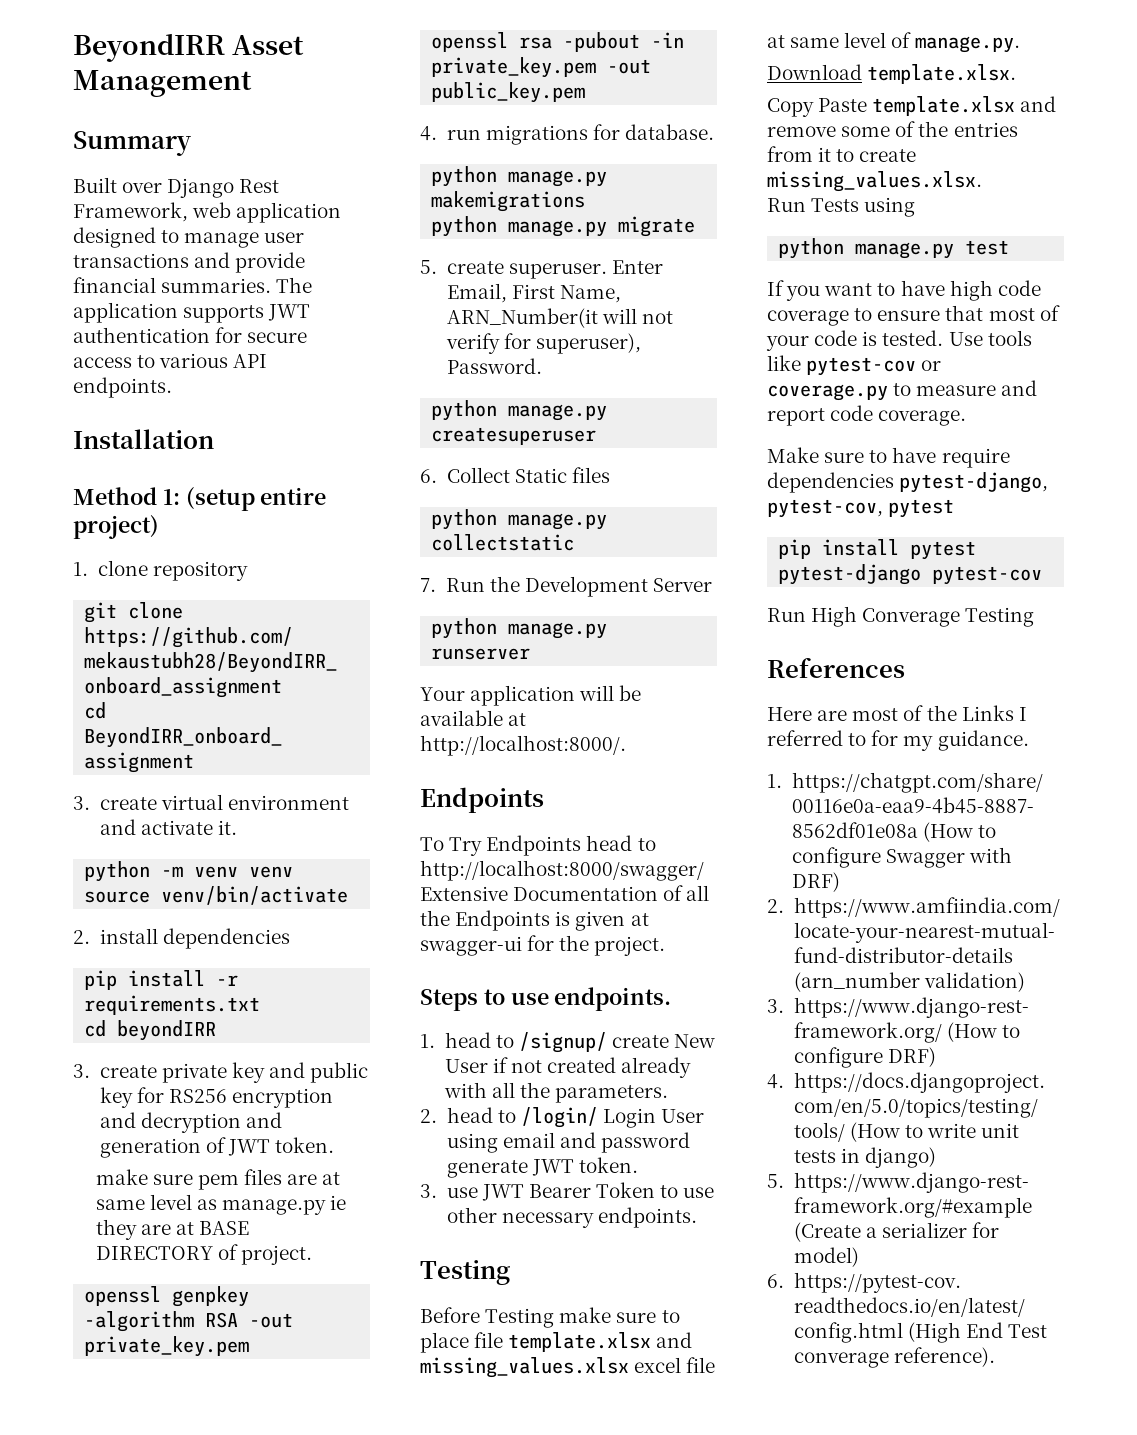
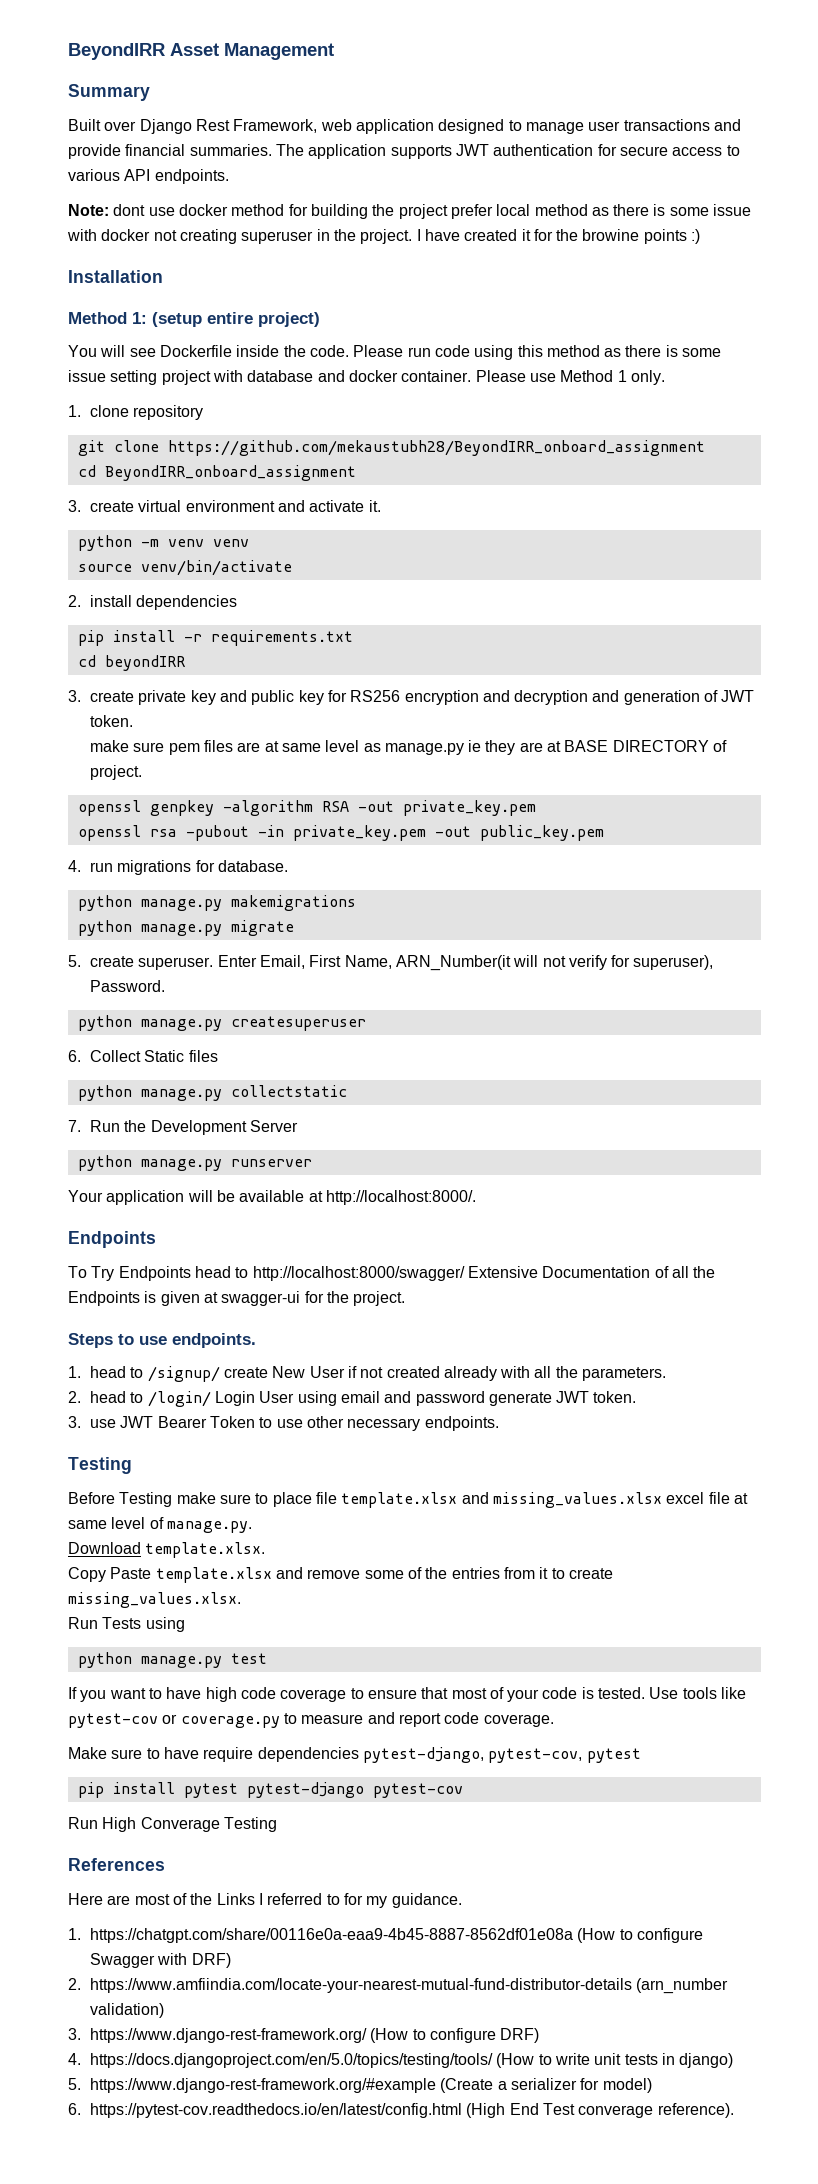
(172, 387) none -> [68,204,752,219] [67,229,701,244] // Note: dont use docker method for building the project prefer local method as there is some issue with docker not creating superuser in the project. I have created it for the browine points :)
(159, 527) none -> [68,345,722,360] [68,370,665,385] // You will see Dockerfile inside the code. Please run code using this method as there is some issue setting project with database and docker container. Please use Method 1 only.

